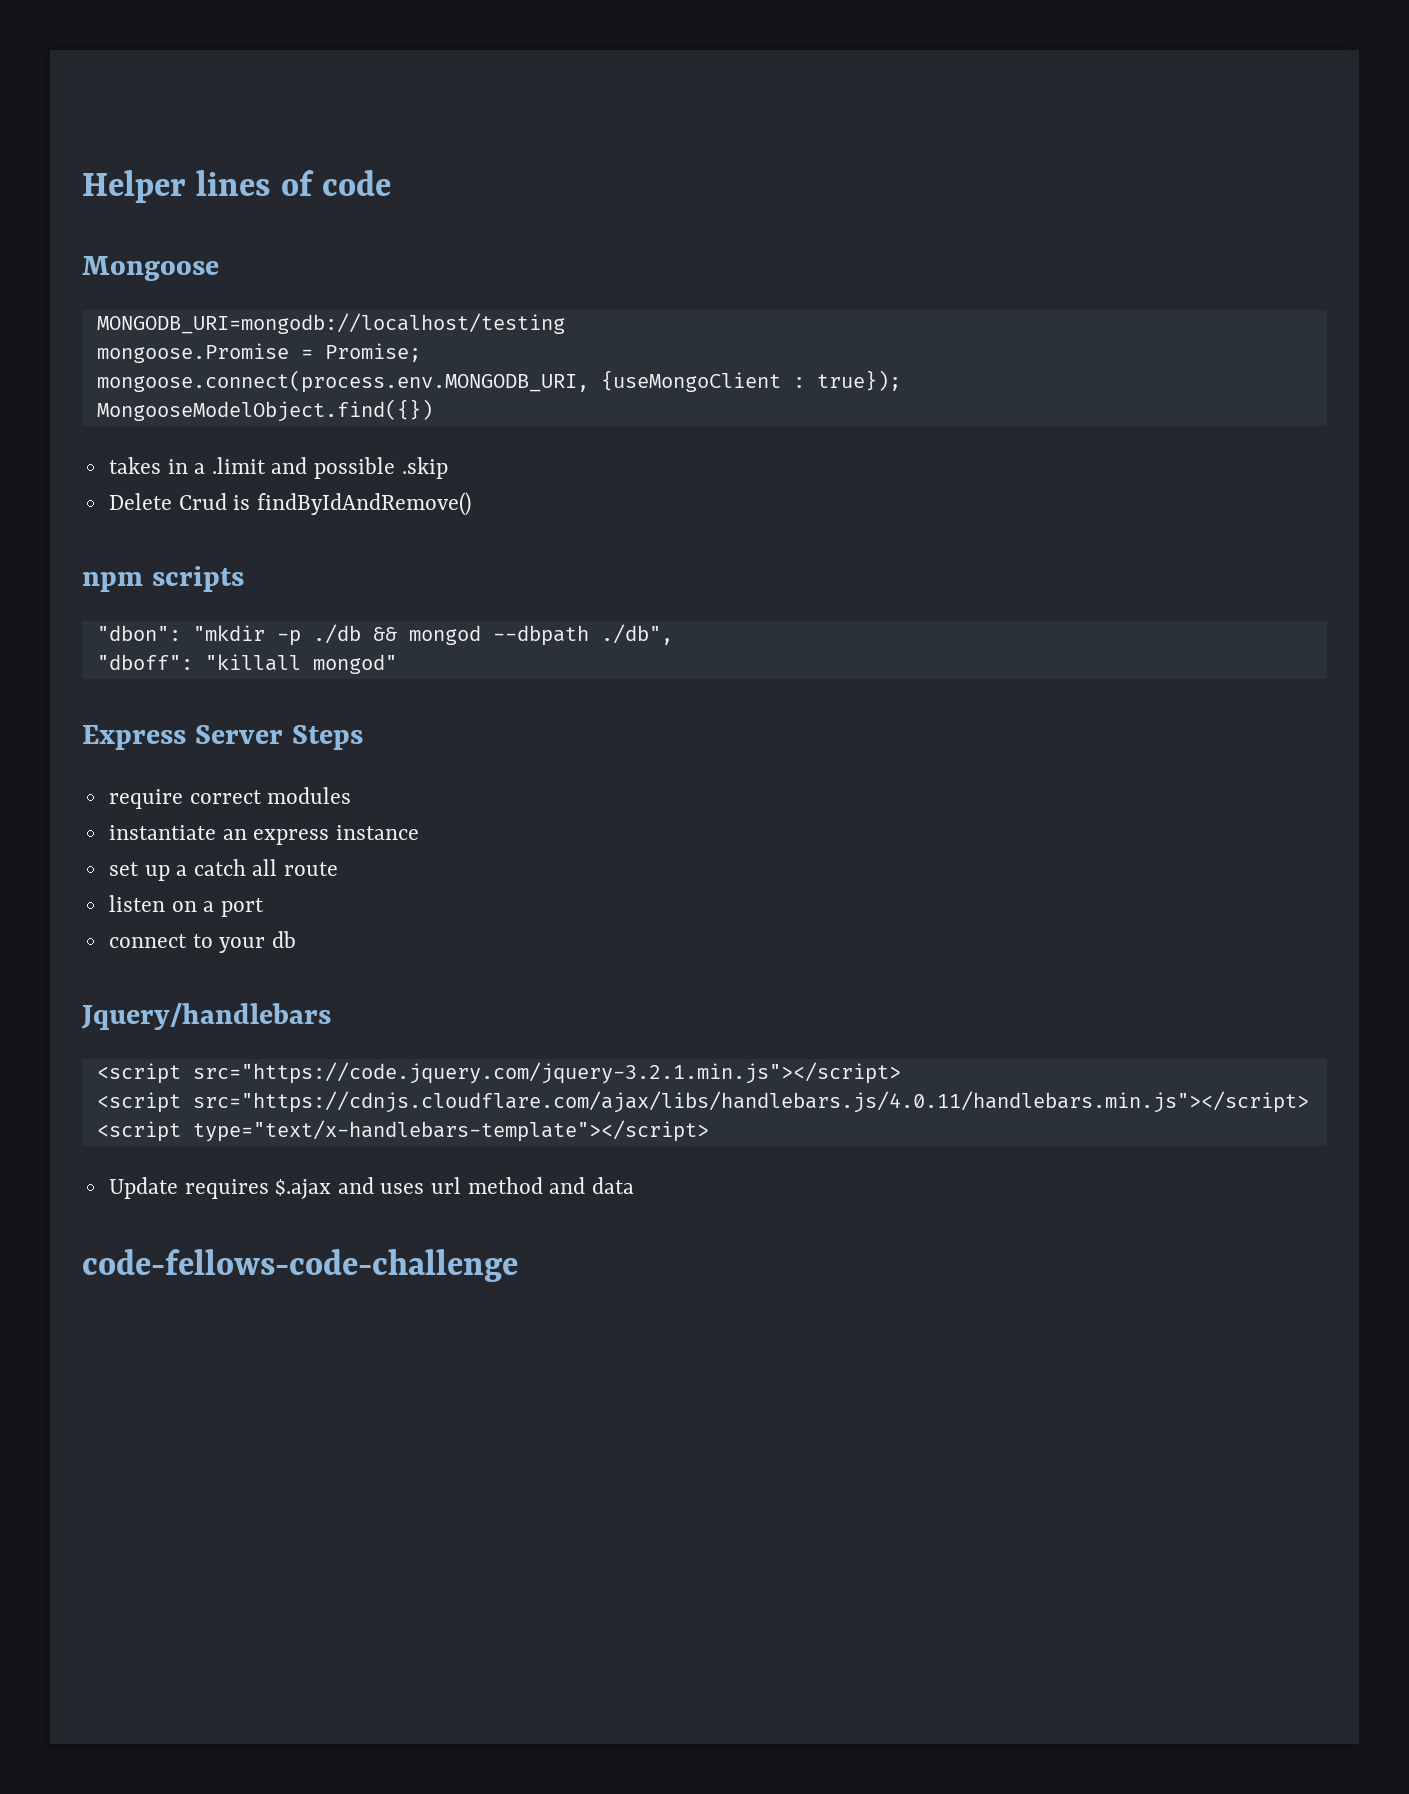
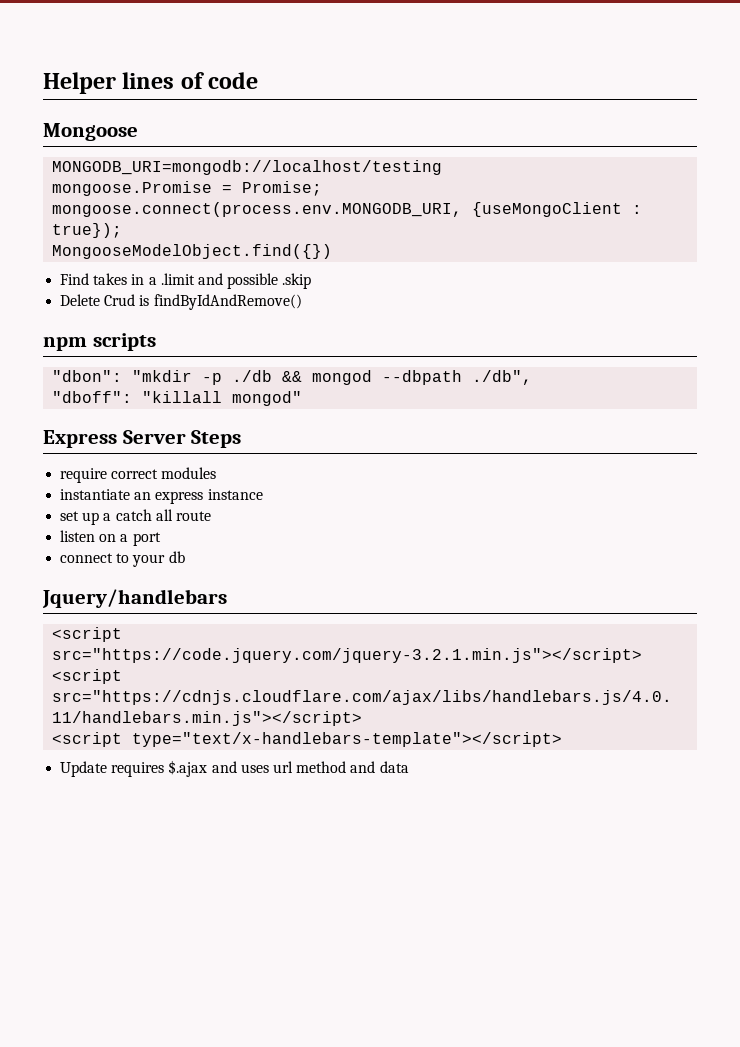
(433, 410) none -> [60,273,90,285] Find
[82,1249,518,1282] // code-fellows-code-challenge -> (409, 767) none

